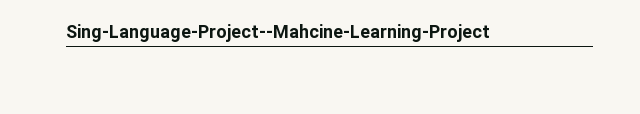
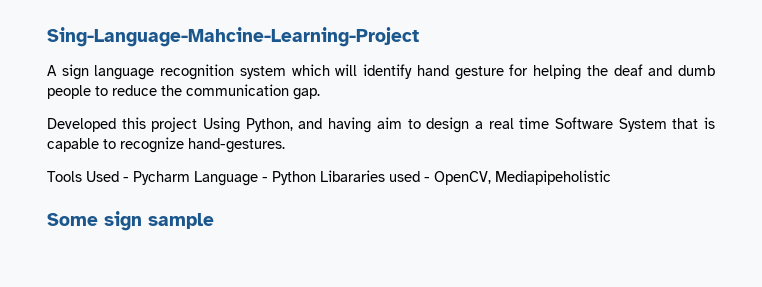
[66,24,490,42] Sing-Language-Project--Mahcine-Learning-Project -> [47,27,419,47] [47,64,716,80] [47,84,320,100] [47,117,715,133] [47,137,285,153] [47,170,611,186] [47,211,214,231] Sing-Language-Mahcine-Learning-Project // A sign language recognition system which will identify hand gesture for helping the deaf and dumb people to reduce the communication gap. // Developed this project Using Python, and having aim to design a real time Software System that is capable to recognize hand-gestures. // Tools Used - Pycharm Language - Python Libararies used - OpenCV, Mediapipeholistic // Some sign sample

